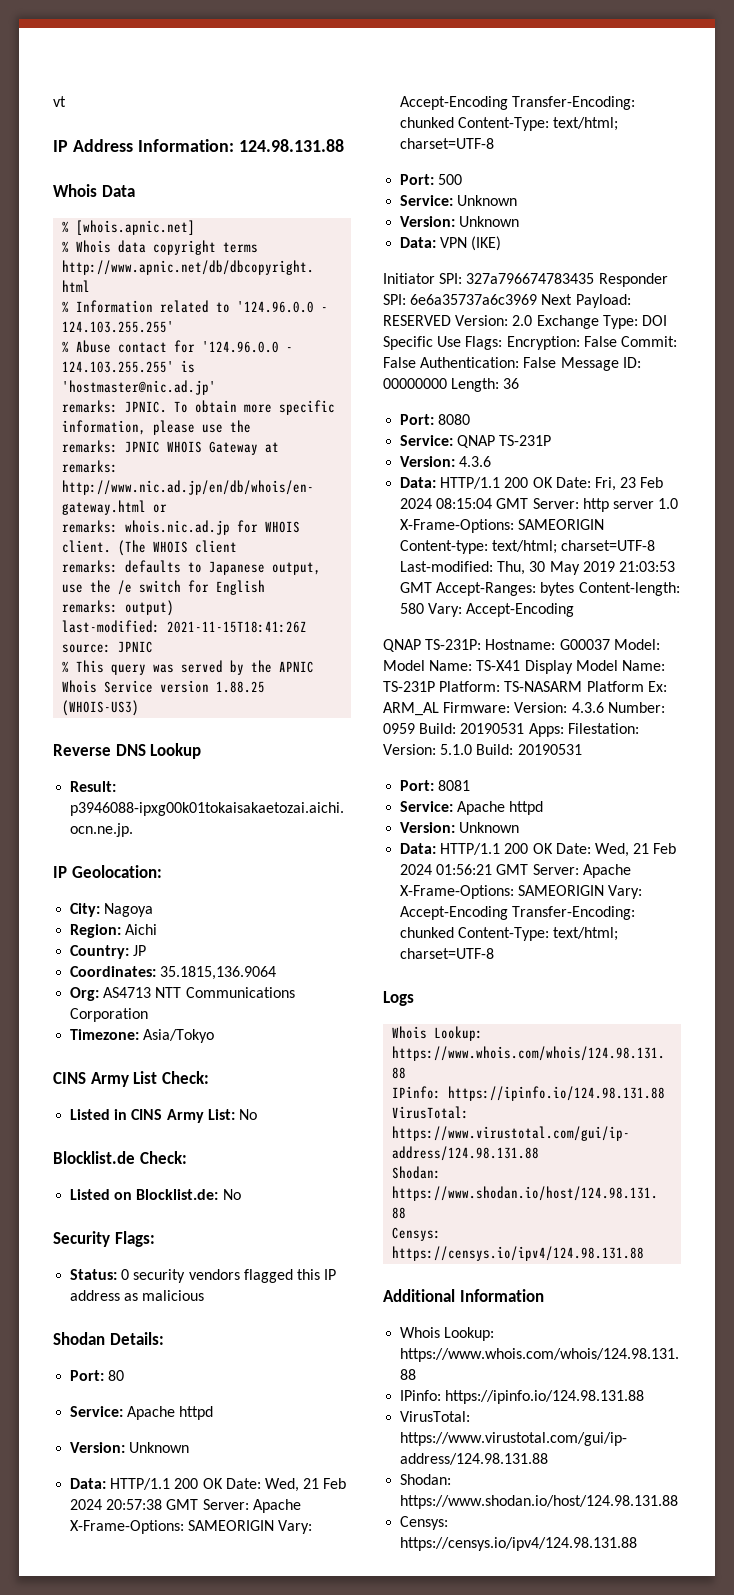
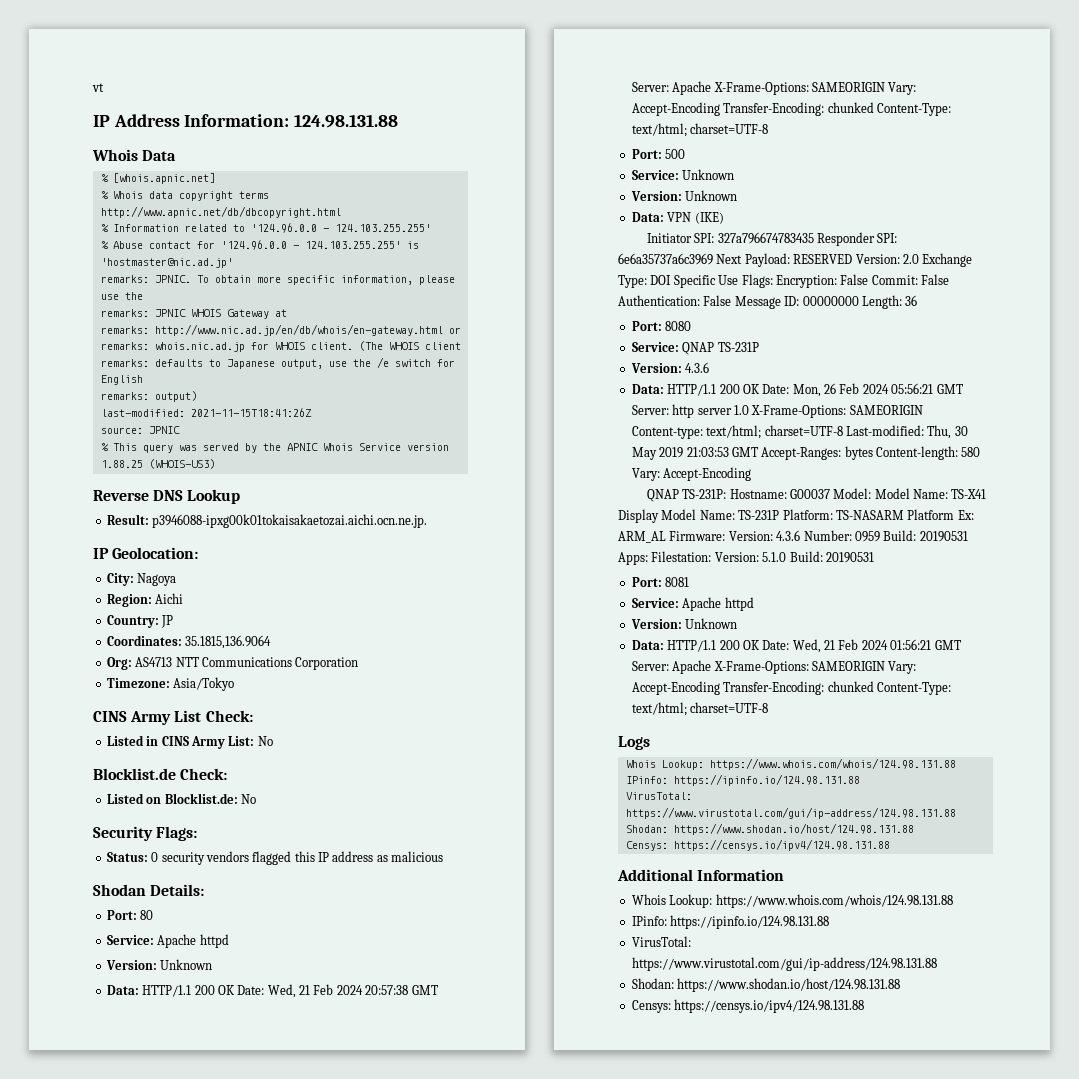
[594,477,664,491] [400,498,493,509] Fri, 23 Feb 2024 08:15:04 -> [792,383,934,397] Mon, 26 Feb 2024 05:56:21

